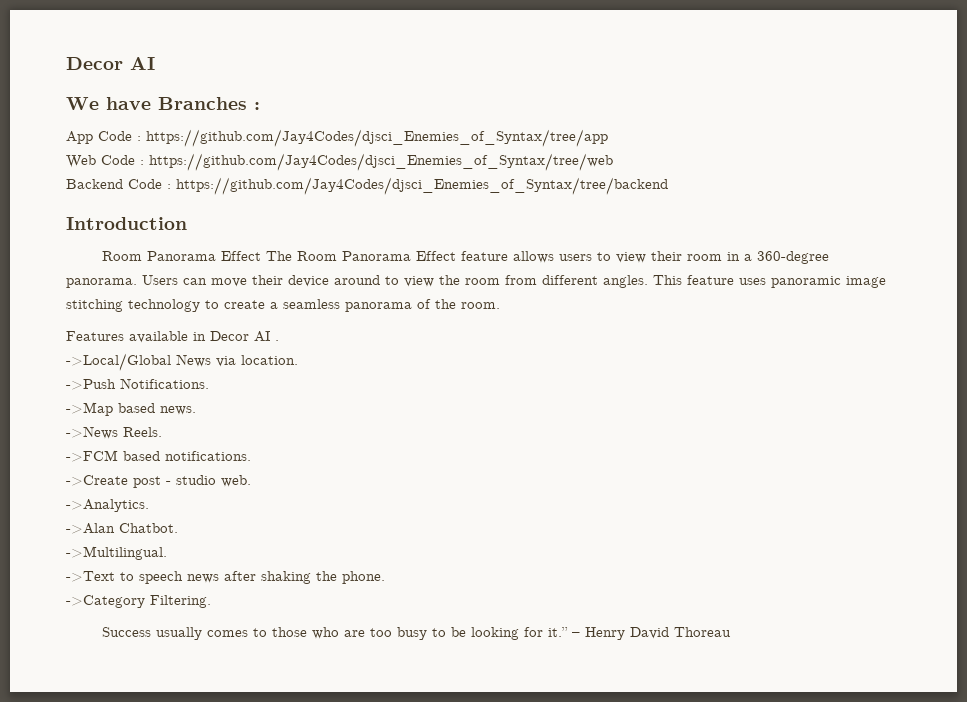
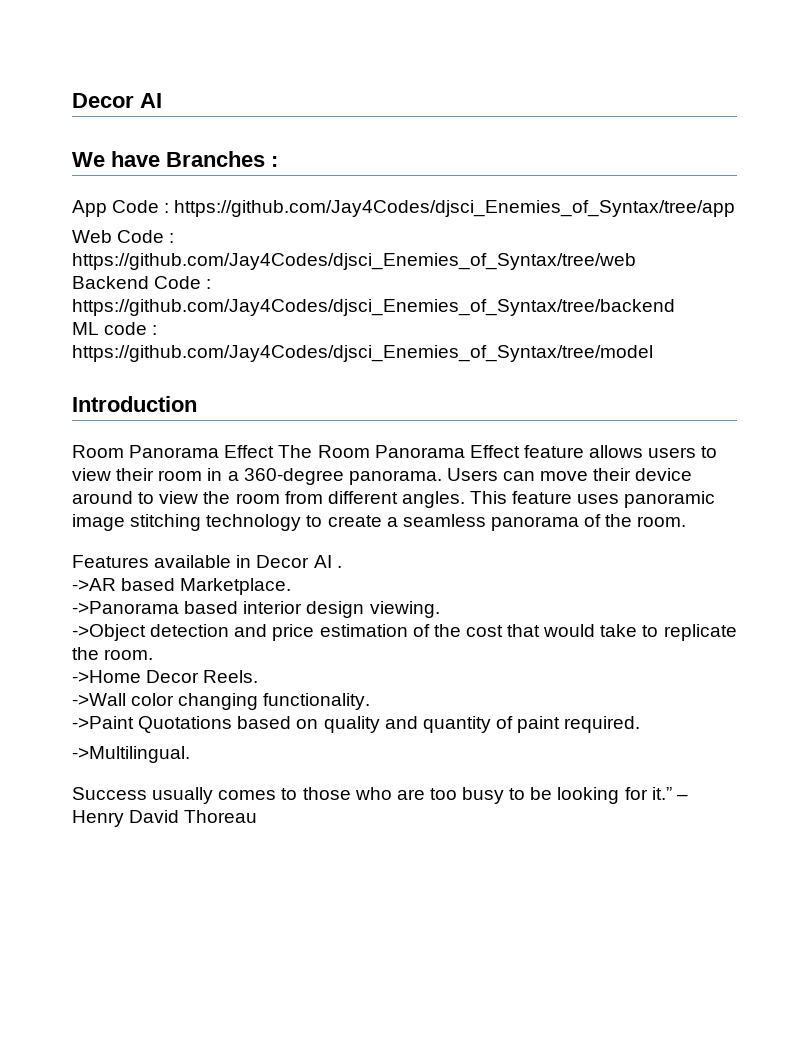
(668, 186) none -> [72,322,158,335] [72,345,653,362] // ML code : https://github.com/Jay4Codes/djsci_Enemies_of_Syntax/tree/model
[66,353,298,371] [66,378,209,390] [66,402,196,416] [66,426,162,439] [66,450,251,462] [66,475,251,488] [66,499,149,512] [66,523,178,534] [66,546,167,560] [66,571,385,584] [66,595,211,608] ->Local/Global News via location. // ->Push Notifications. // ->Map based news. // ->News Reels. // ->FCM based notifications. // ->Create post - studio web. // ->Analytics. // ->Alan Chatbot. // ->Multilingual. // ->Text to speech news after shaking the phone. // ->Category Filtering. -> [72,578,292,595] [72,601,440,618] [72,624,737,641] [72,647,154,660] [72,670,259,683] [72,693,371,710] [72,716,641,733] [72,746,190,763] ->AR based Marketplace. // ->Panorama based interior design viewing. // ->Object detection and price estimation of the cost that would take to replicate the room. // ->Home Decor Reels. // ->Wall color changing functionality. // ->Paint Quotations based on quality and quantity of paint required. // ->Multilingual.

